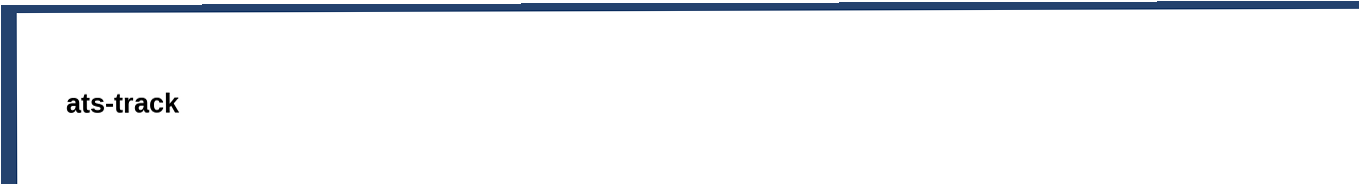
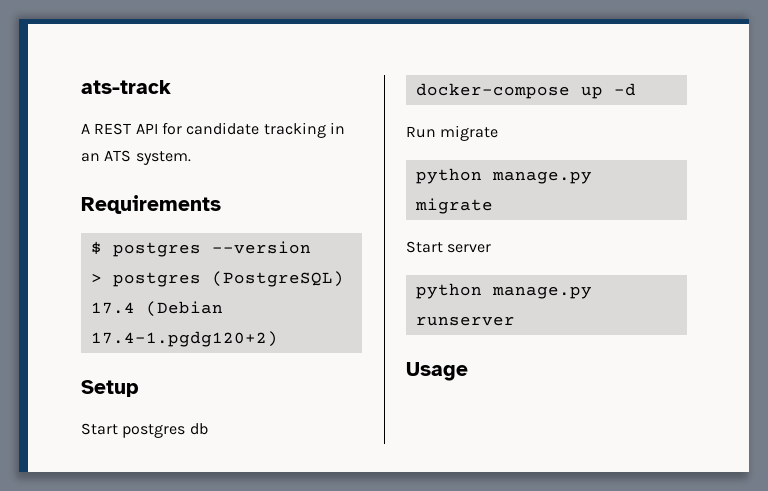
(181, 102) none -> [81,122,345,138] [81,150,191,165] [81,195,221,214] [90,241,311,257] [90,271,344,287] [90,301,223,317] [90,331,278,347] [81,380,139,397] [81,423,208,438] [415,83,636,99] [406,125,499,141] [415,168,592,184] [414,198,493,214] [406,241,492,253] [415,283,592,299] [415,316,515,326] [406,362,468,381] // A REST API for candidate tracking in an ATS system. // Requirements // $ postgres --version // > postgres (PostgreSQL) 17.4 (Debian 17.4-1.pgdg120+2) // Setup // Start postgres db // docker-compose up -d // Run migrate // python manage.py migrate // Start server // python manage.py runserver // Usage

